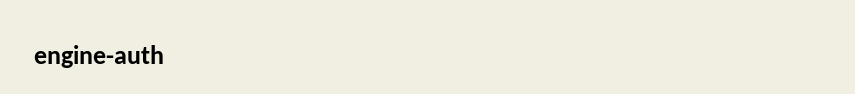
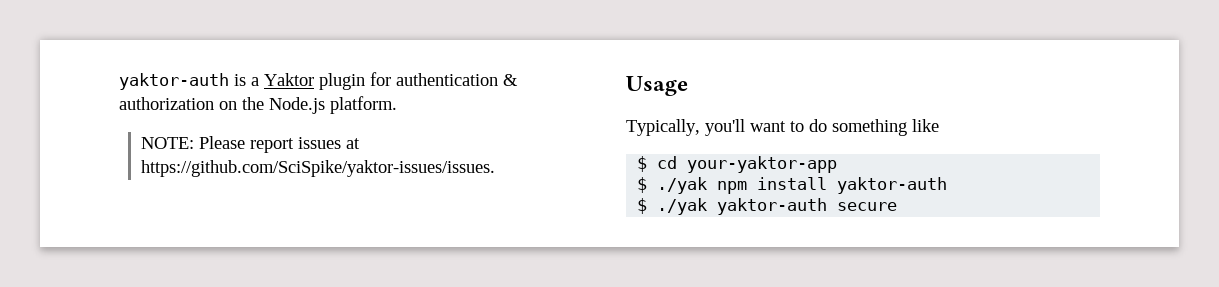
[34,45,164,68] engine-auth -> [119,72,518,90] [119,96,397,114] [140,136,360,153] [140,160,495,177] [626,76,688,96] [626,119,939,136] [637,156,838,173] [637,177,948,194] [637,198,898,215] yaktor-auth is a Yaktor plugin for authentication & authorization on the Node.js platform. // NOTE: Please report issues at https://github.com/SciSpike/yaktor-issues/issues. // Usage // Typically, you'll want to do something like // $ cd your-yaktor-app // $ ./yak npm install yaktor-auth // $ ./yak yaktor-auth secure

